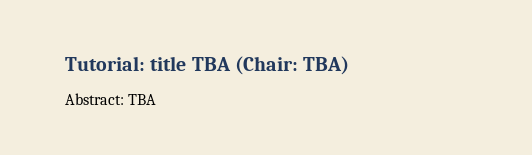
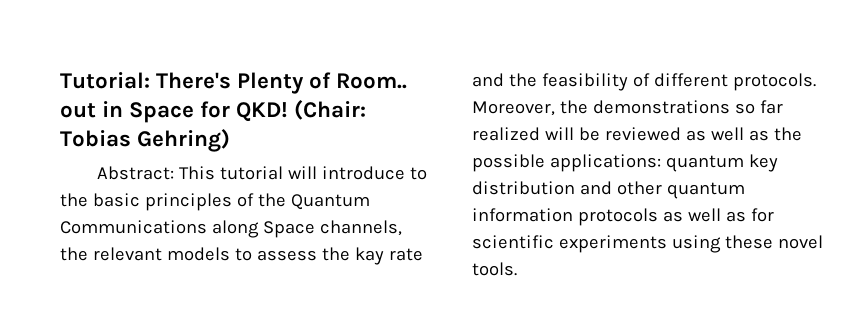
[150,56,350,75] [65,93,157,105] title TBA (Chair: TBA) // Abstract: TBA -> [156,72,408,94] [60,100,367,123] [60,129,231,152] [96,166,427,180] [60,193,370,211] [60,220,402,238] [60,247,423,265] [472,73,816,91] [472,100,783,116] [472,127,802,141] [472,154,778,172] [472,181,745,199] [472,208,774,226] [472,235,823,253] [472,262,517,276] There's Plenty of Room.. out in Space for QKD! (Chair: Tobias Gehring) // Abstract: This tutorial will introduce to the basic principles of the Quantum Communications along Space channels, the relevant models to assess the kay rate and the feasibility of different protocols. Moreover, the demonstrations so far realized will be reviewed as well as the possible applications: quantum key distribution and other quantum information protocols as well as for scientific experiments using these novel tools.

